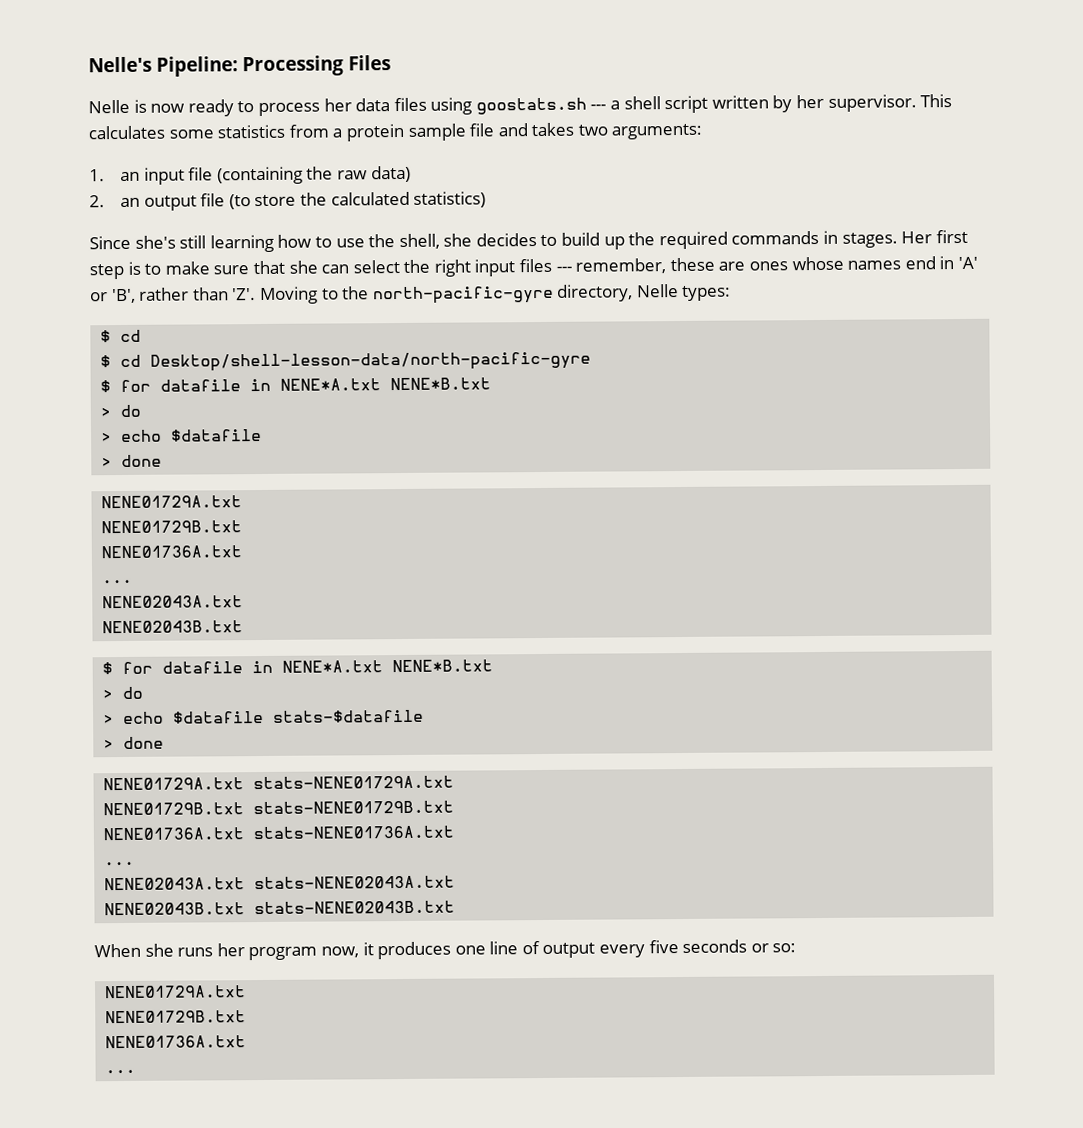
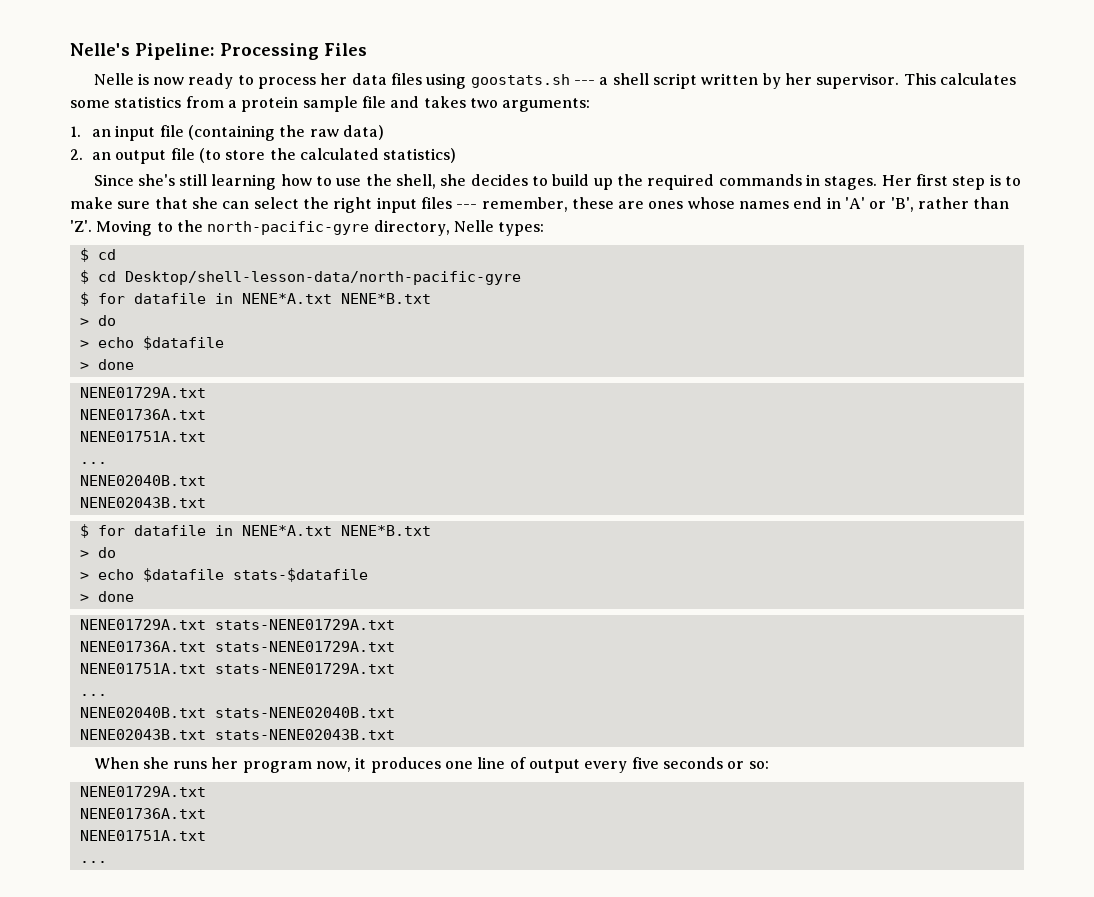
[101,520,243,534] [101,545,243,559] [102,579,134,584] [102,595,244,609] NENE01729B.txt // NENE01736A.txt // ... // NENE02043A.txt -> [79,409,206,420] [79,431,206,442] [79,462,107,464] [79,475,206,486] NENE01736A.txt // NENE01751A.txt // ... // NENE02040B.txt
[103,800,455,816] [103,825,455,841] [104,861,136,866] [104,875,456,891] NENE01729B.txt stats-NENE01729B.txt // NENE01736A.txt stats-NENE01736A.txt // ... // NENE02043A.txt stats-NENE02043A.txt -> [79,641,395,652] [79,663,395,674] [79,694,107,696] [79,707,395,718] NENE01736A.txt stats-NENE01729A.txt // NENE01751A.txt stats-NENE01729A.txt // ... // NENE02040B.txt stats-NENE02040B.txt
[105,1010,247,1024] [105,1035,247,1049] // NENE01729B.txt // NENE01736A.txt -> [79,808,206,819] [79,830,206,841] // NENE01736A.txt // NENE01751A.txt

